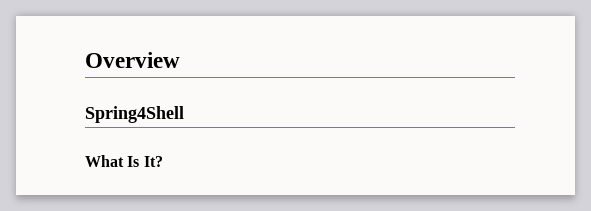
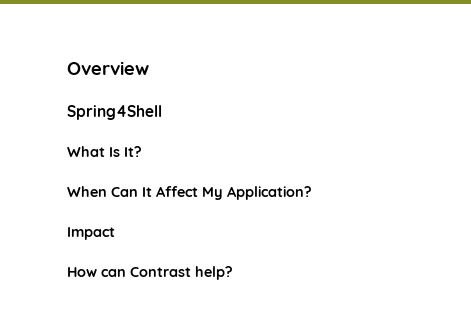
(163, 161) none -> [67,186,312,200] [67,227,115,240] [67,266,233,280] // When Can It Affect My Application? // Impact // How can Contrast help?

